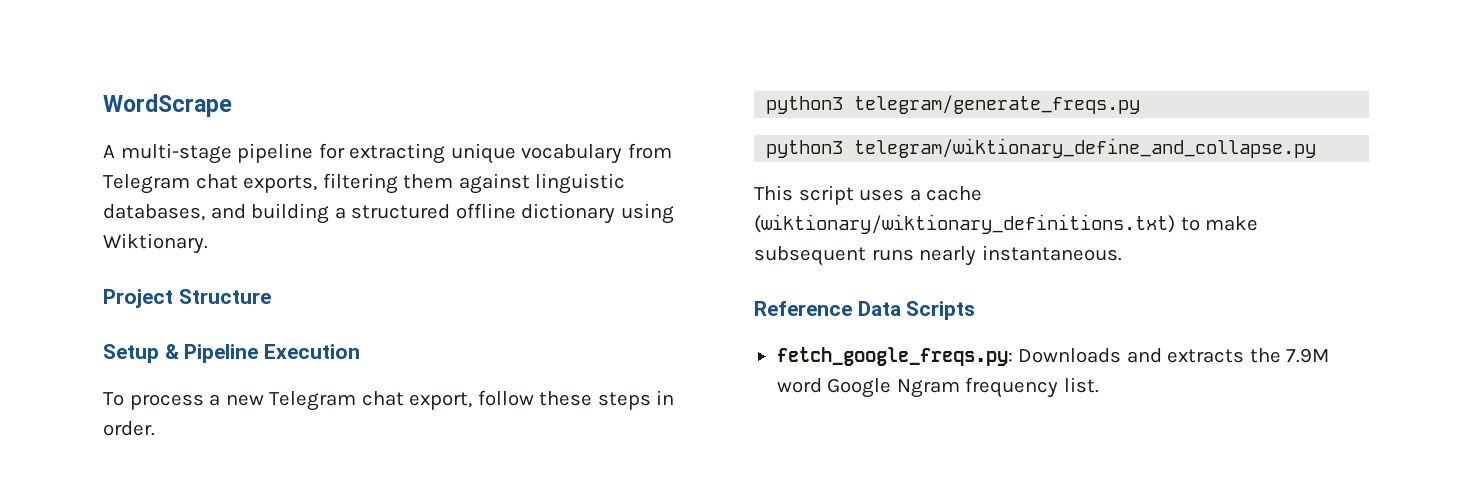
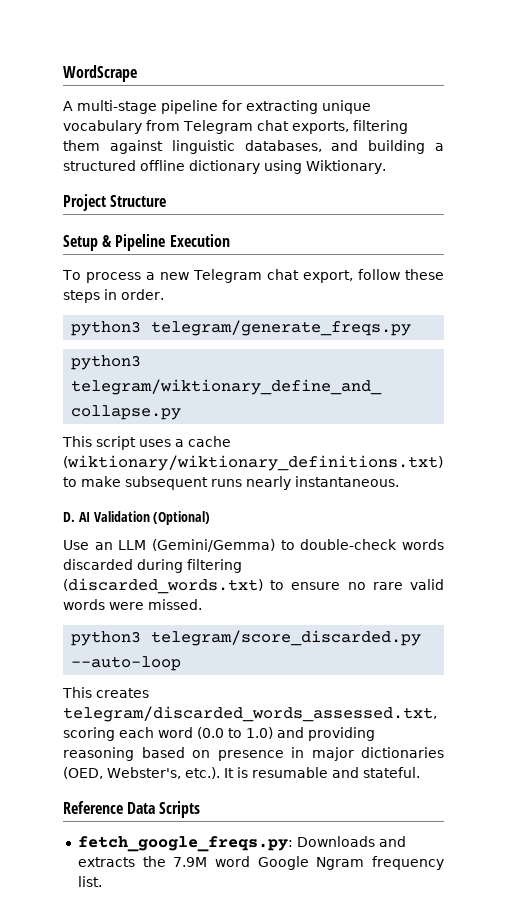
(1122, 253) none -> [63,511,211,525] [63,539,444,552] [63,559,242,573] [63,578,444,594] [63,599,202,610] [71,630,422,646] [71,656,182,671] [62,687,149,698] [63,706,437,722] [63,727,375,741] [63,747,444,761] [63,767,420,779] // D. AI Validation (Optional) // Use an LLM (Gemini/Gemma) to double-check words discarded during filtering (discarded_words.txt) to ensure no rare valid words were missed. // python3 telegram/score_discarded.py --auto-loop // This creates telegram/discarded_words_assessed.txt, scoring each word (0.0 to 1.0) and providing reasoning based on presence in major dictionaries (OED, Webster's, etc.). It is resumable and stateful.

